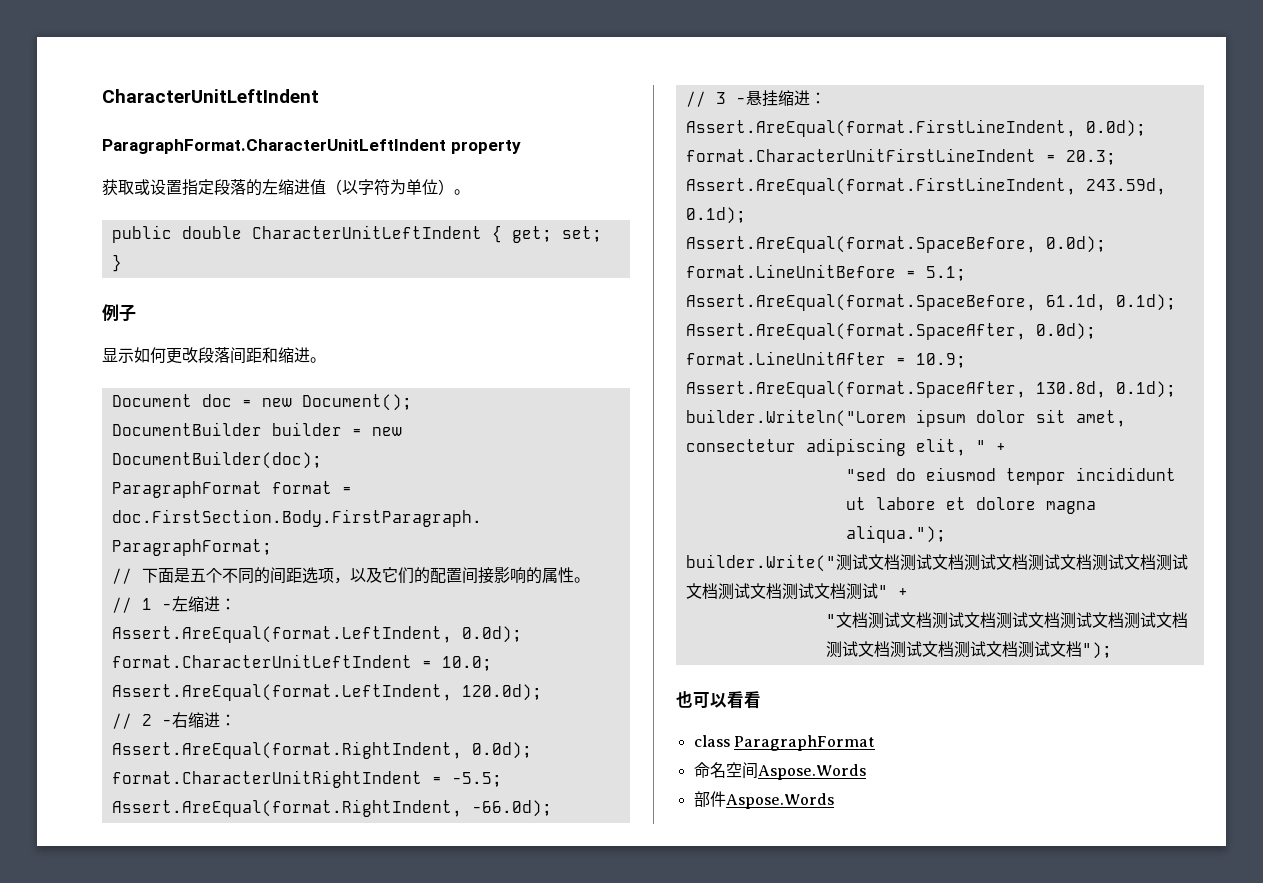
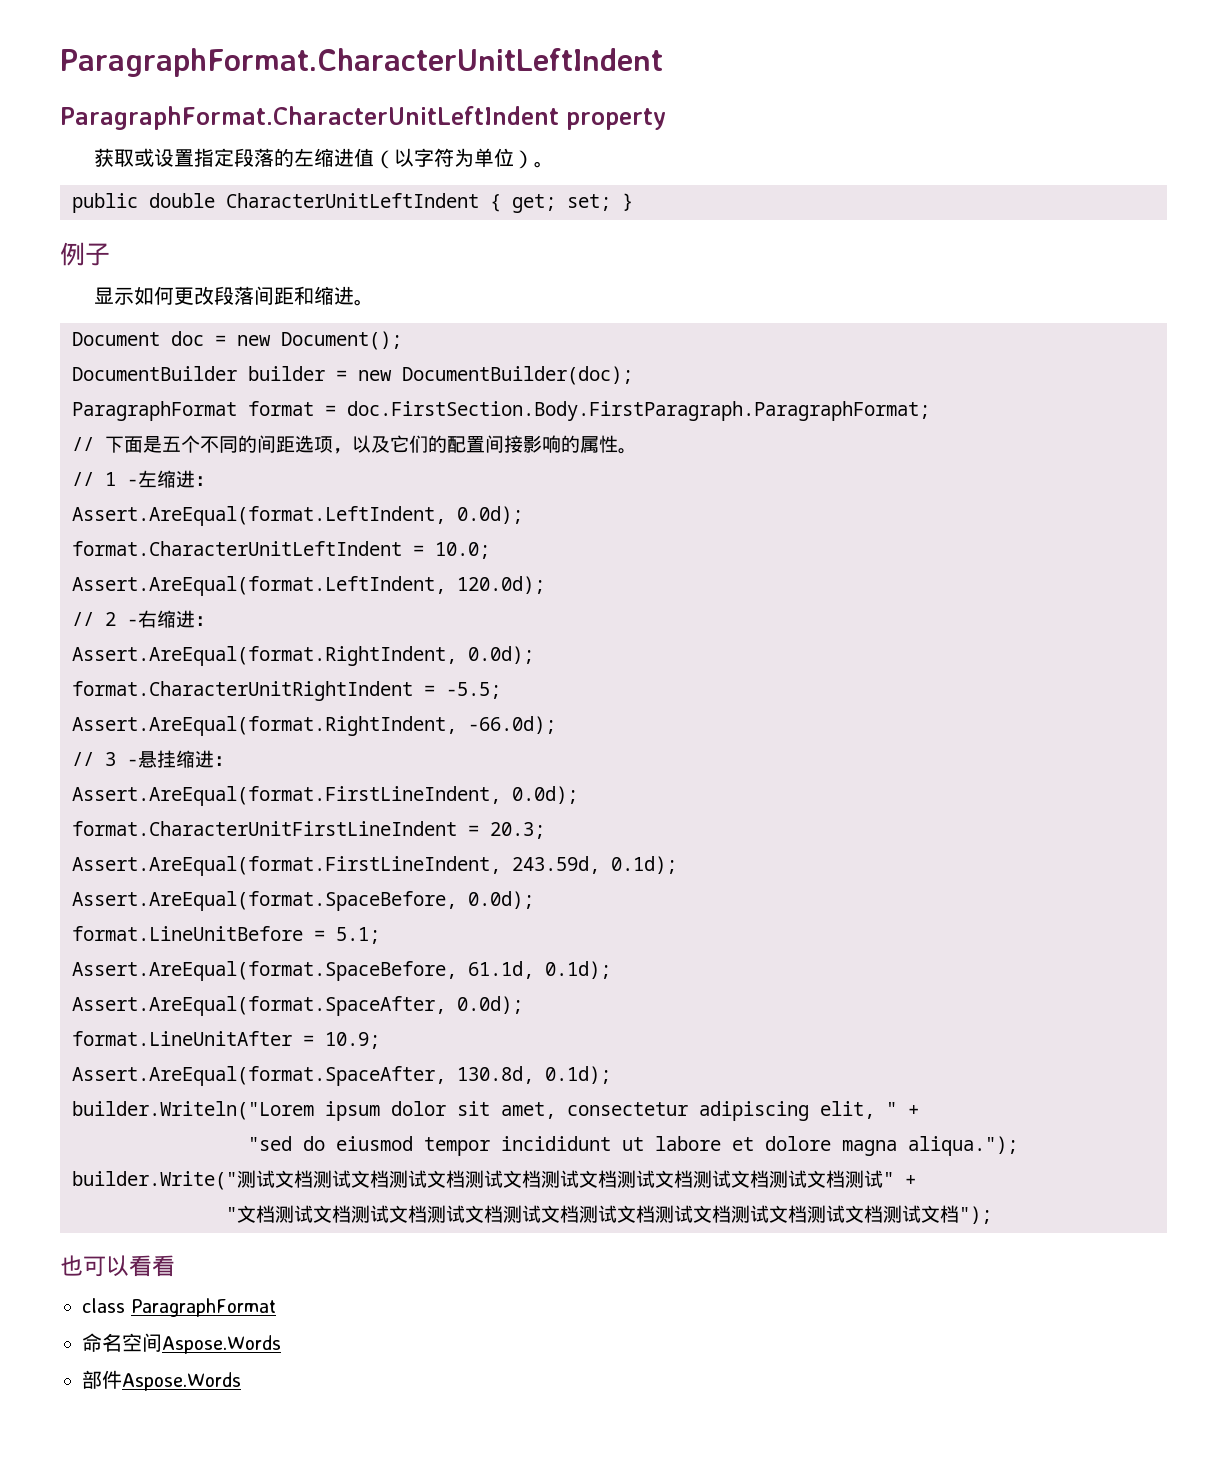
[102,89,319,103] CharacterUnitLeftIndent -> [60,48,663,77] ParagraphFormat.CharacterUnitLeftIndent

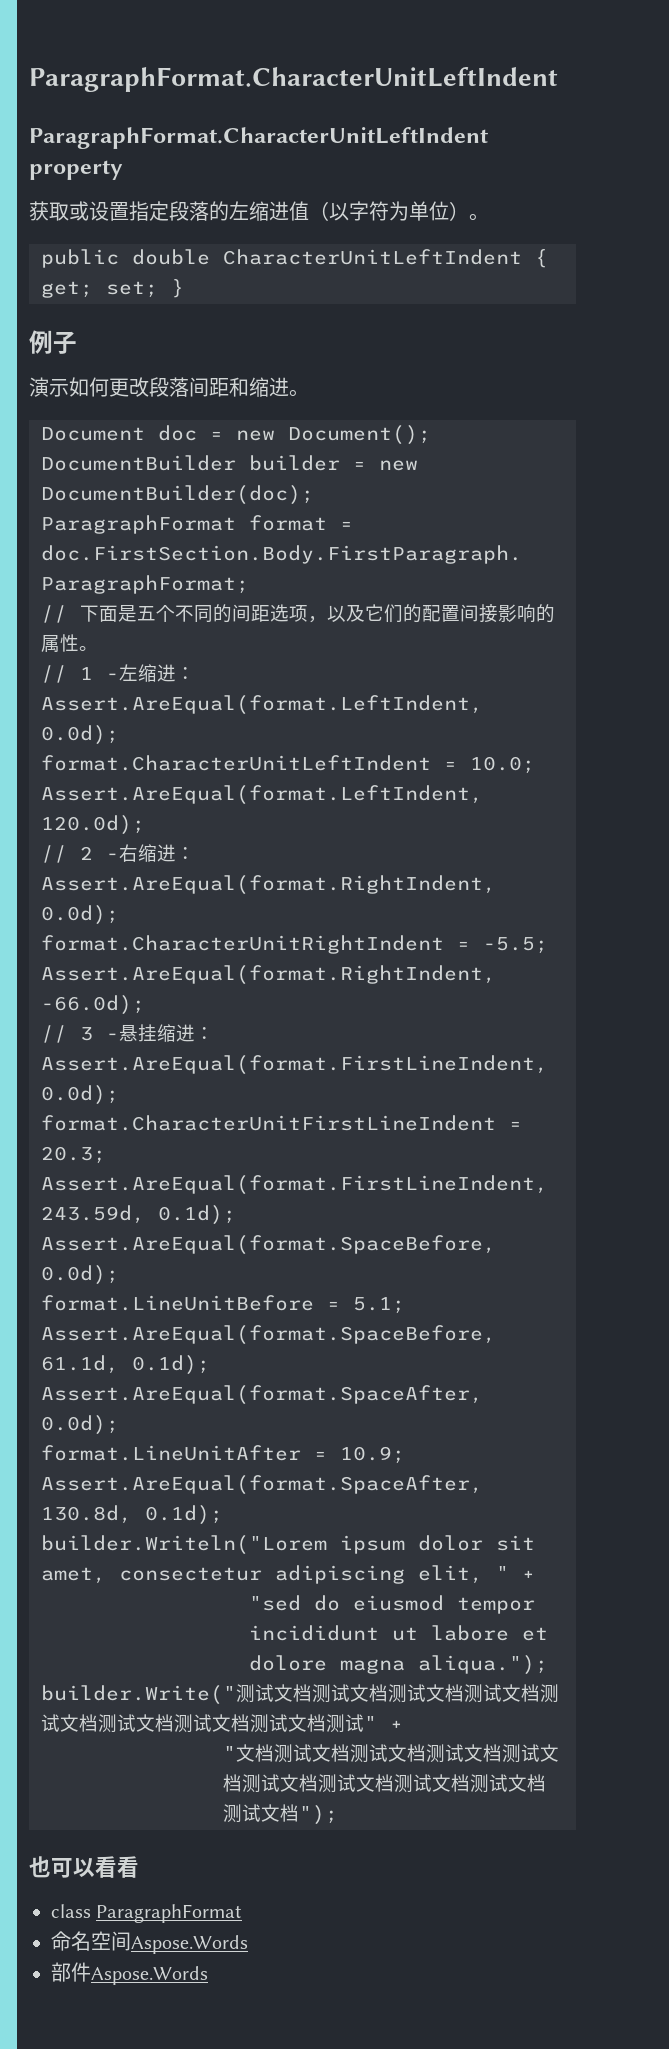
[93,287,114,304] 显 -> [29,377,49,397] 演

